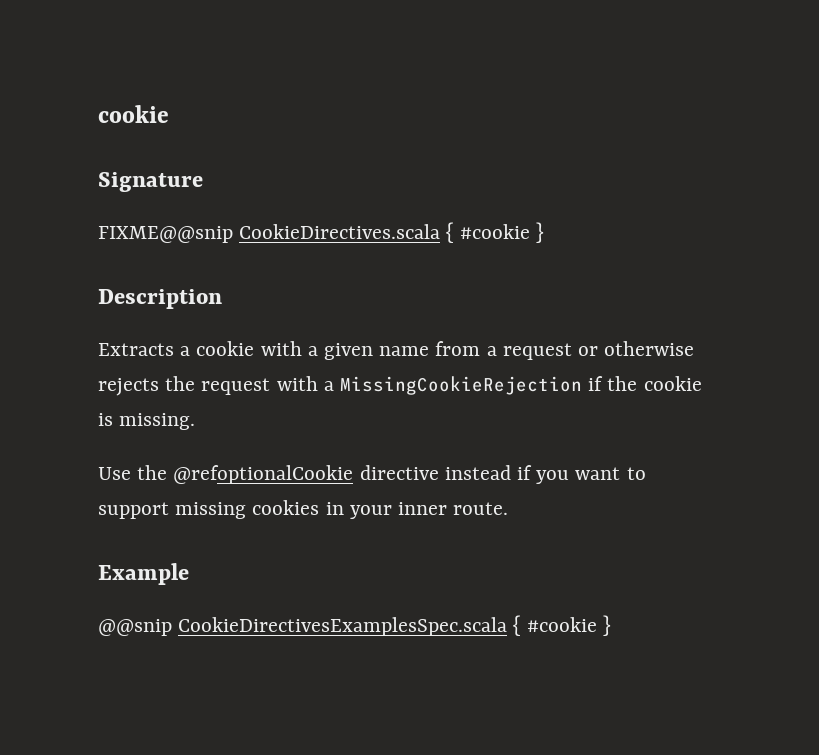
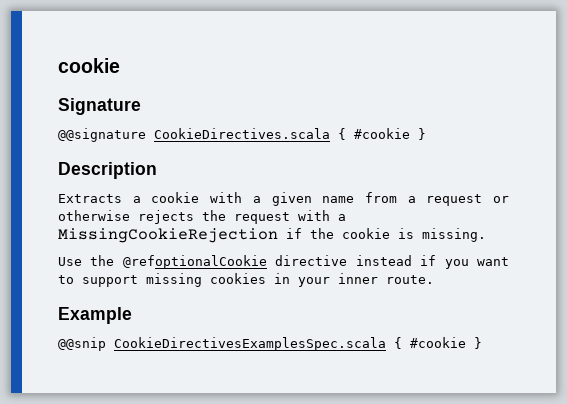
[98,226,233,243] FIXME@@snip -> [58,128,146,142] @@signature

